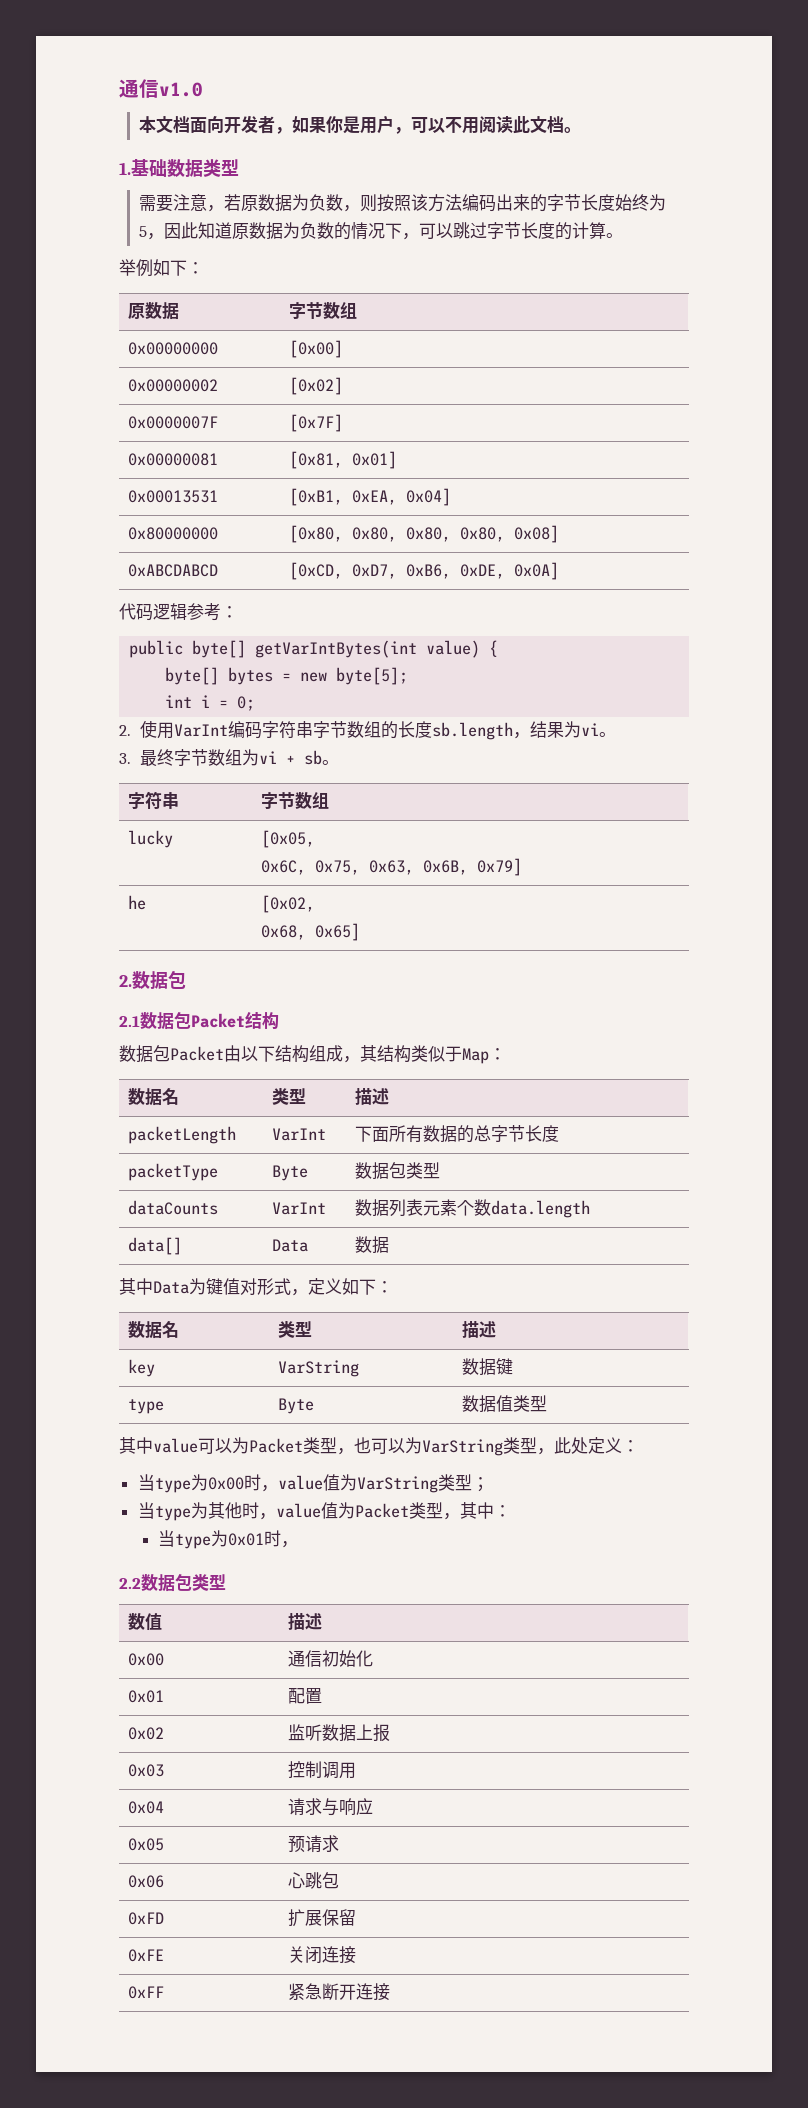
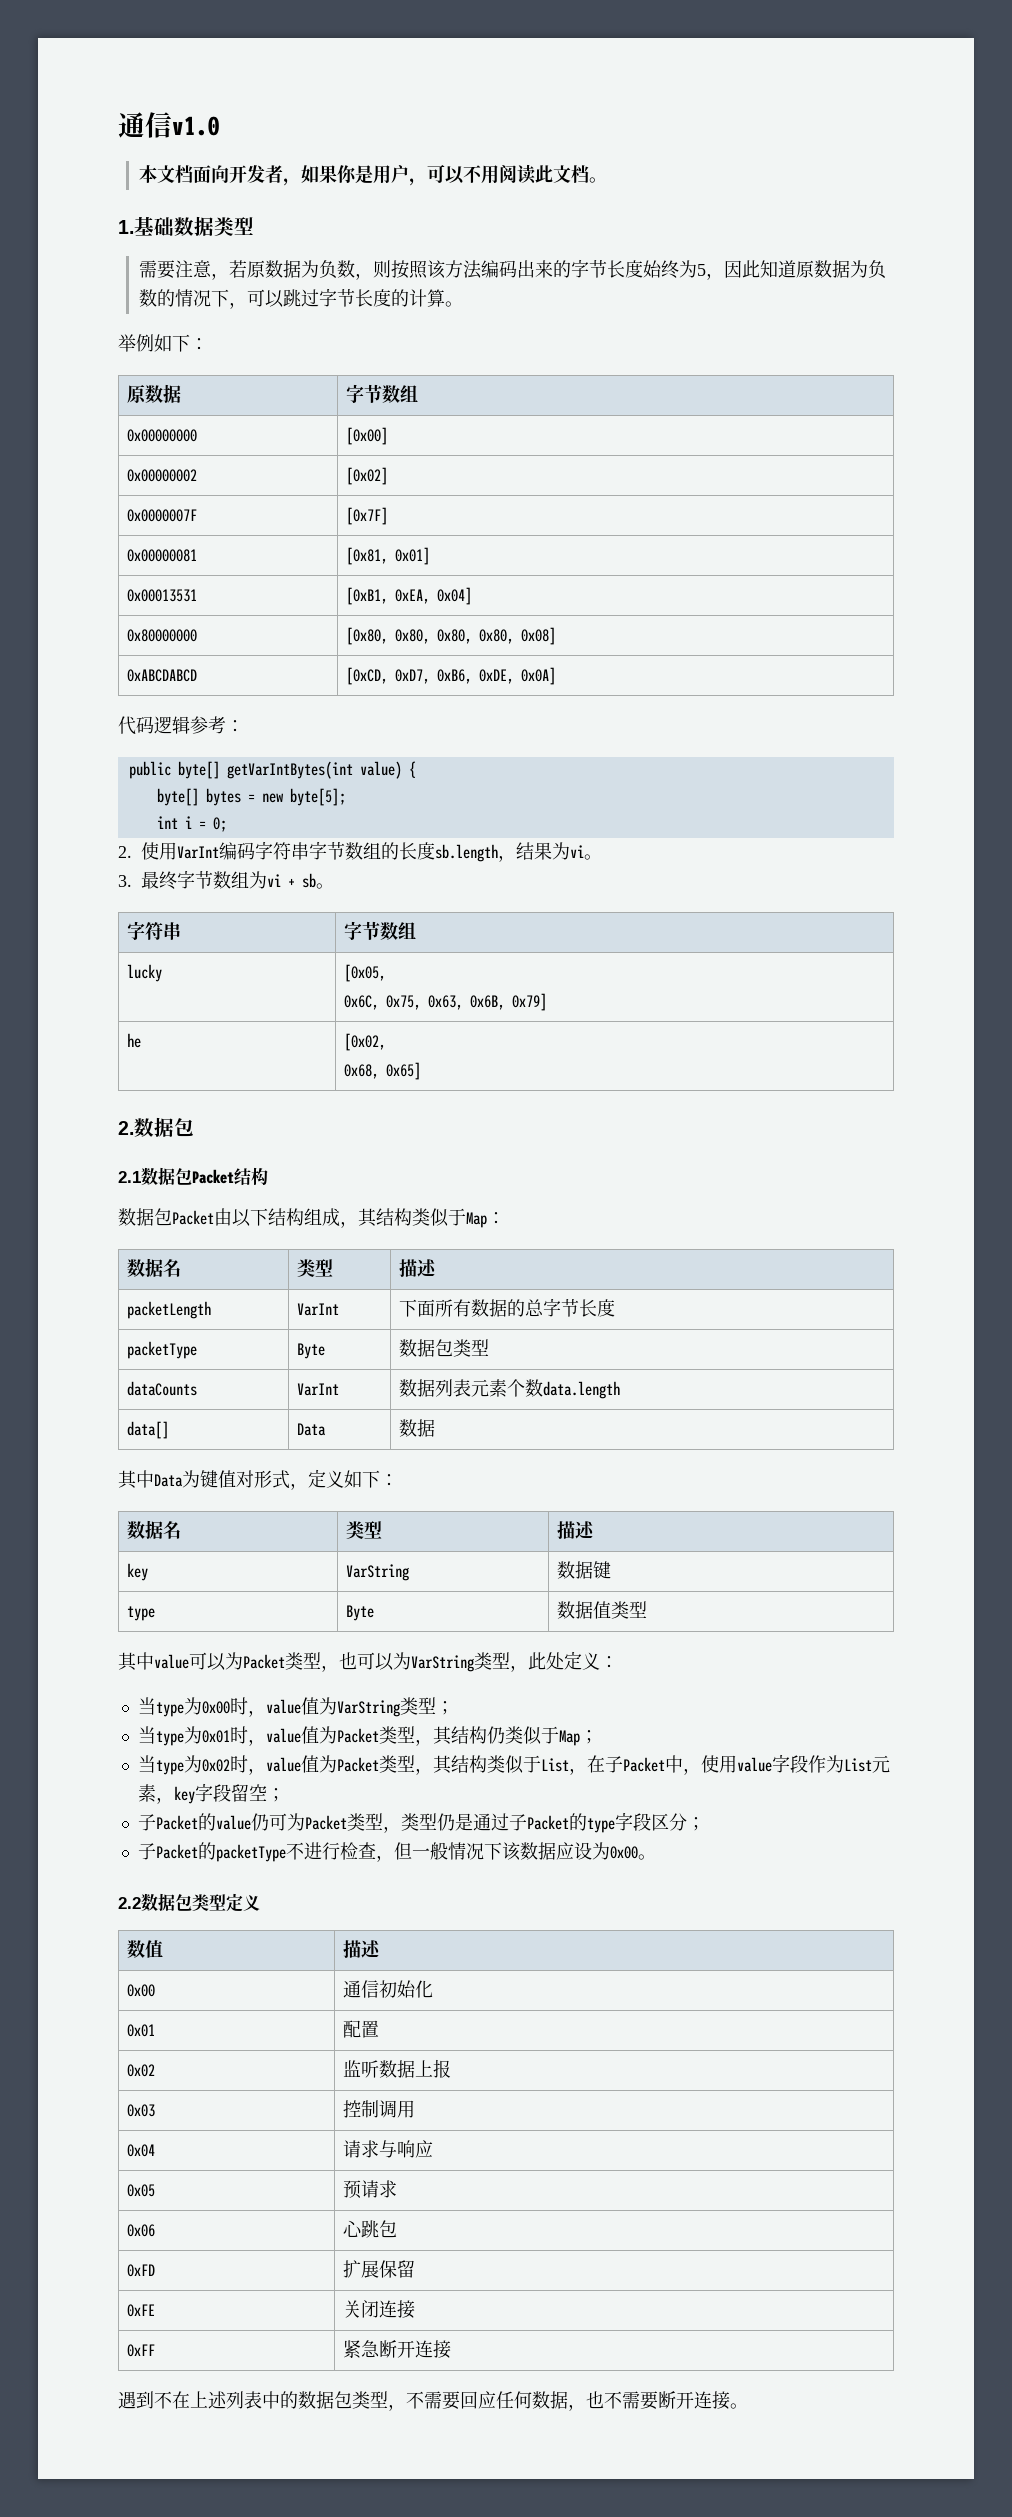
[207,1502,511,1520] [157,1530,298,1549] 其他时，value值为Packet类型，其中： // 当type为0x01时， -> [201,1726,598,1746] [137,1754,890,1775] [137,1783,285,1804] [137,1812,705,1833] [137,1842,656,1862] 0x01时，value值为Packet类型，其结构仍类似于Map； // 当type为0x02时，value值为Packet类型，其结构类似于List，在子Packet中，使用value字段作为List元素，key字段留空； // 子Packet的value仍可为Packet类型，类型仍是通过子Packet的type字段区分； // 子Packet的packetType不进行检查，但一般情况下该数据应设为0x00。
(226, 1582) none -> [226,1893,260,1912] 定义
(391, 1992) none -> [118,2391,748,2411] // 遇到不在上述列表中的数据包类型，不需要回应任何数据，也不需要断开连接。

